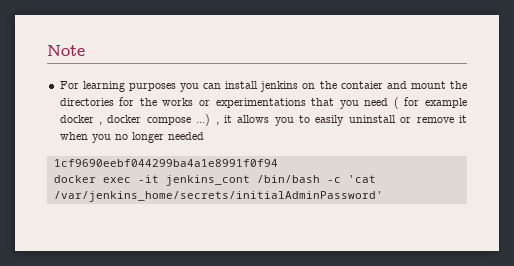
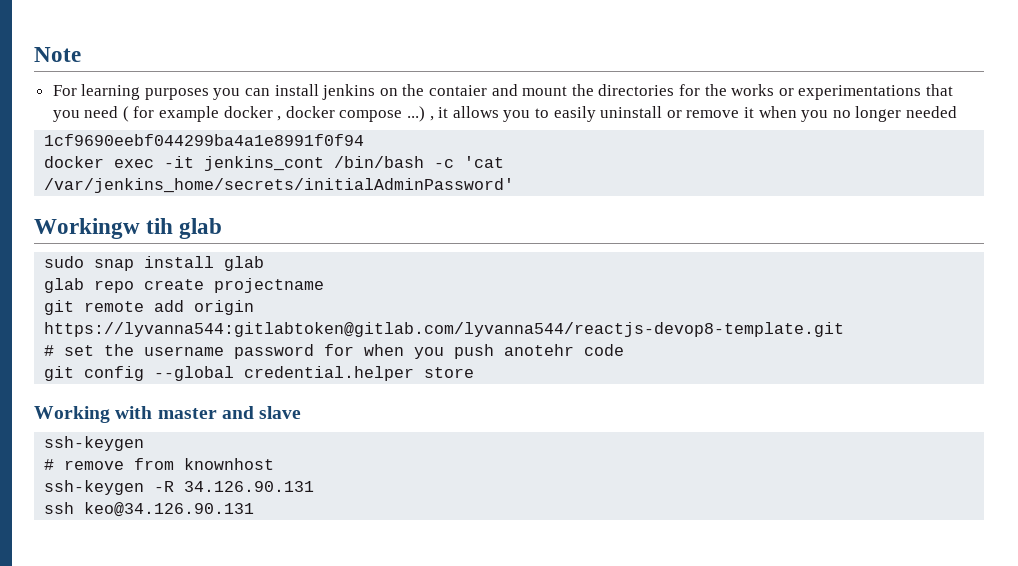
(383, 196) none -> [34,218,223,239] [44,256,265,271] [44,278,325,293] [44,300,255,315] [44,322,845,337] [44,344,625,359] [44,366,475,381] [34,406,302,423] [44,436,145,451] [44,458,275,470] [44,480,315,495] [44,502,255,517] // Workingw tih glab // sudo snap install glab // glab repo create projectname // git remote add origin https://lyvanna544:gitlabtoken@gitlab.com/lyvanna544/reactjs-devop8-template.git // # set the username password for when you push anotehr code // git config --global credential.helper store // Working with master and slave // ssh-keygen // # remove from knownhost // ssh-keygen -R 34.126.90.131 // ssh keo@34.126.90.131

